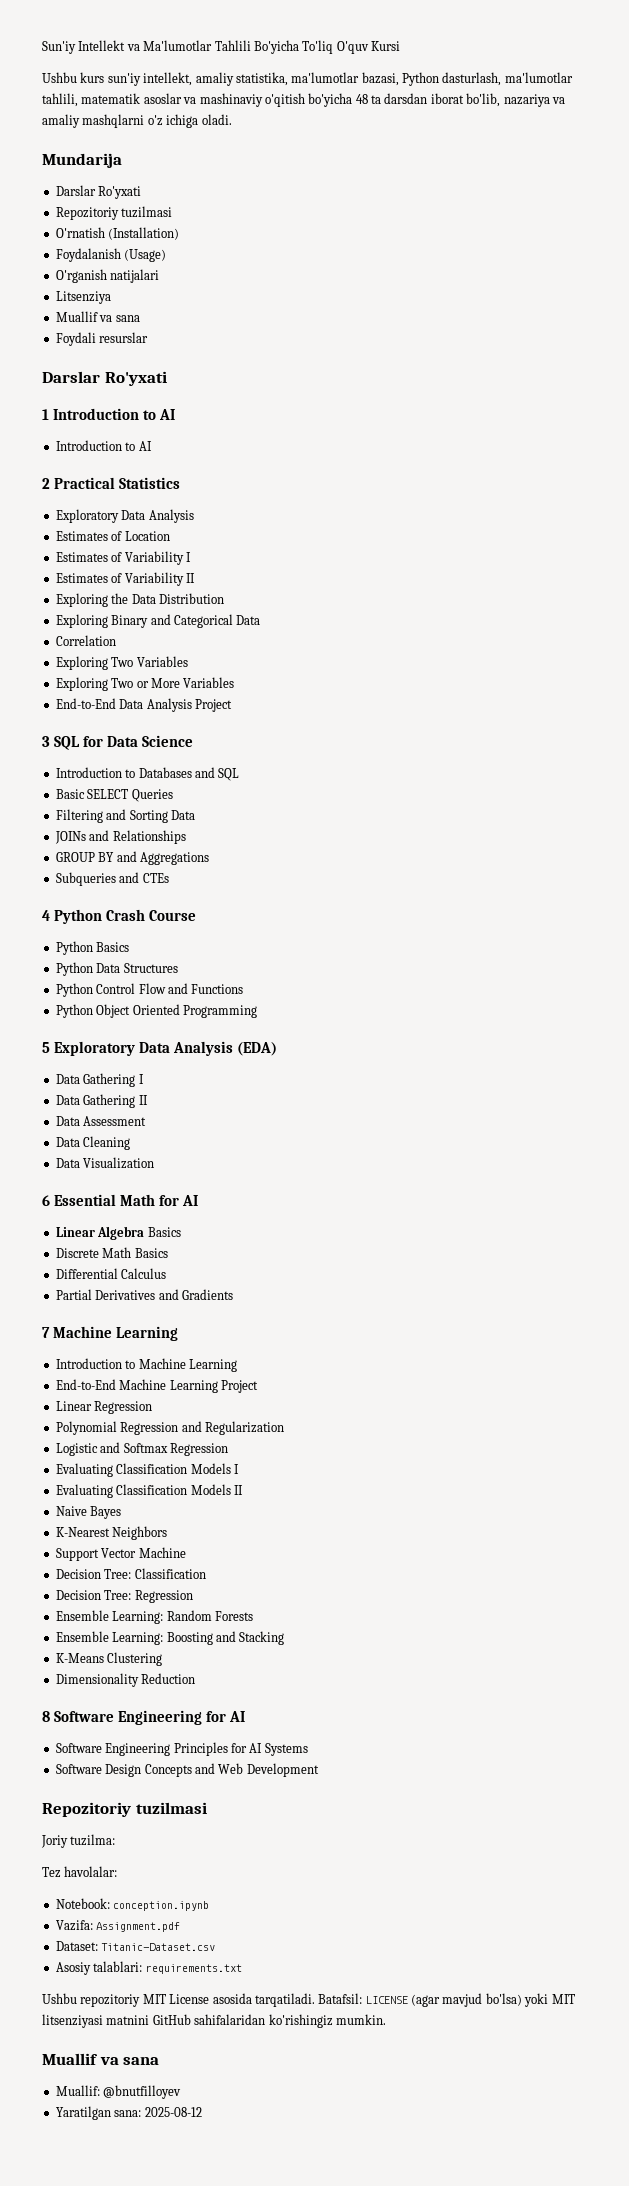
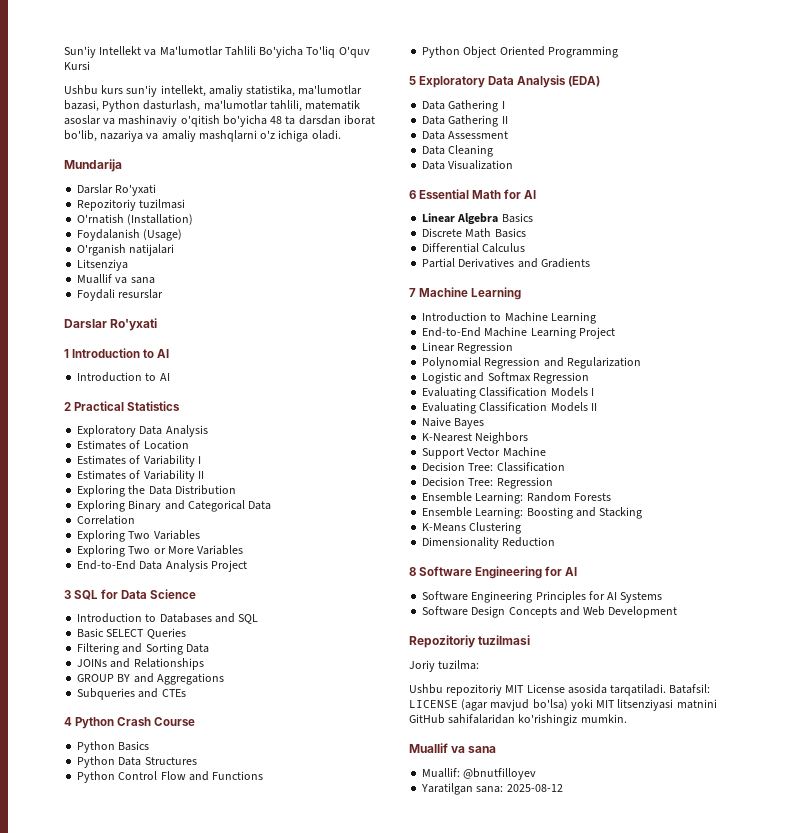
[42,1866,118,1878] [55,1898,210,1911] [55,1920,181,1932] [55,1941,216,1951] [55,1961,242,1975] // Tez havolalar: // Notebook: conception.ipynb // Vazifa: Assignment.pdf // Dataset: Titanic-Dataset.csv // Asosiy talablari: requirements.txt -> (480, 665) none

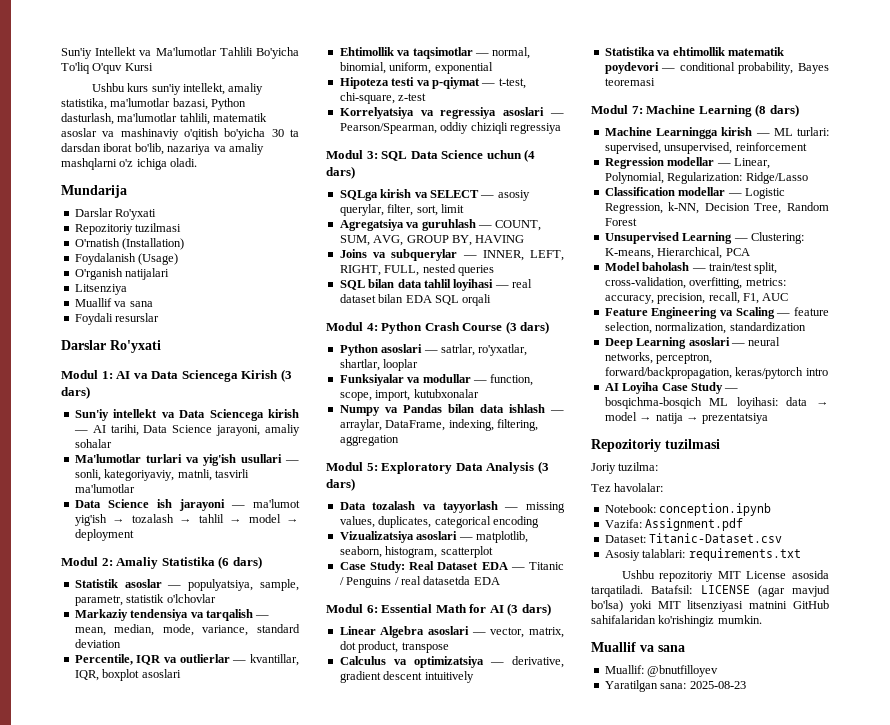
[270,116,283,124] 48 -> [271,129,284,137] 30
[64,348,170,358] [77,372,170,382] [64,401,181,411] [77,425,208,437] [77,440,189,450] [77,455,201,467] [77,470,204,482] [77,485,236,497] [77,500,272,512] [77,515,136,525] [77,530,200,542] [77,545,244,557] [77,560,247,572] [64,589,197,600] [77,613,259,624] [77,628,186,639] [77,643,209,655] [77,658,204,670] [77,673,224,685] [77,688,186,700] [64,717,196,729] [77,741,150,753] [77,756,197,768] [77,771,264,783] [422,46,618,58] [409,75,601,88] [422,100,505,112] [422,115,508,127] [422,131,509,140] [422,145,494,157] [422,160,514,170] [409,190,416,199] 1 Introduction to AI // Introduction to AI // 2 Practical Statistics // Exploratory Data Analysis // Estimates of Location // Estimates of Variability I // Estimates of Variability II // Exploring the Data Distribution // Exploring Binary and Categorical Data // Correlation // Exploring Two Variables // Exploring Two or More Variables // End-to-End Data Analysis Project // 3 SQL for Data Science // Introduction to Databases and SQL // Basic SELECT Queries // Filtering and Sorting Data // JOINs and Relationships // GROUP BY and Aggregations // Subqueries and CTEs // 4 Python Crash Course // Python Basics // Python Data Structures // Python Control Flow and Functions // Python Object Oriented Programming // 5 Exploratory Data Analysis (EDA) // Data Gathering I // Data Gathering II // Data Assessment // Data Cleaning // Data Visualization // 6 -> [61,369,292,382] [61,386,90,399] [74,409,299,421] [73,424,300,436] [74,439,112,448] [74,454,299,466] [74,469,249,481] [74,484,135,493] [74,499,300,511] [74,514,299,526] [74,529,134,541] [61,556,262,569] [74,579,299,591] [74,594,216,606] [74,609,270,621] [74,624,300,636] [74,639,121,648] [74,654,299,666] [74,669,181,681] [339,47,531,59] [339,62,493,74] [339,77,526,89] [339,92,427,104] [339,107,564,119] [339,122,561,134] [326,149,536,162] [326,166,355,179] [339,189,530,201] [339,204,464,216] [339,219,542,231] [339,235,525,246] [339,249,564,261] [339,264,494,276] [339,279,532,291] [339,294,492,306] [326,321,550,334] [339,344,528,356] [339,359,419,371] [339,374,534,386] [339,389,479,401] [339,404,564,416] [339,419,538,431] [339,435,399,446] [326,461,549,474] [326,478,355,491] [339,501,565,513] [339,516,539,528] [339,531,528,543] [339,546,493,558] [339,561,564,573] [339,576,500,588] [326,604,378,613] Modul 1: AI va Data Sciencega Kirish (3 dars) // Sun'iy intellekt va Data Sciencega kirish — AI tarihi, Data Science jarayoni, amaliy sohalar // Ma'lumotlar turlari va yig'ish usullari — sonli, kategoriyaviy, matnli, tasvirli ma'lumotlar // Data Science ish jarayoni — ma'lumot yig'ish → tozalash → tahlil → model → deployment // Modul 2: Amaliy Statistika (6 dars) // Statistik asoslar — populyatsiya, sample, parametr, statistik o'lchovlar // Markaziy tendensiya va tarqalish — mean, median, mode, variance, standard deviation // Percentile, IQR va outlierlar — kvantillar, IQR, boxplot asoslari // Ehtimollik va taqsimotlar — normal, binomial, uniform, exponential // Hipoteza testi va p-qiymat — t-test, chi-square, z-test // Korrelyatsiya va regressiya asoslari — Pearson/Spearman, oddiy chiziqli regressiya // Modul 3: SQL Data Science uchun (4 dars) // SQLga kirish va SELECT — asosiy querylar, filter, sort, limit // Agregatsiya va guruhlash — COUNT, SUM, AVG, GROUP BY, HAVING // Joins va subquerylar — INNER, LEFT, RIGHT, FULL, nested queries // SQL bilan data tahlil loyihasi — real dataset bilan EDA SQL orqali // Modul 4: Python Crash Course (3 dars) // Python asoslari — satrlar, ro'yxatlar, shartlar, looplar // Funksiyalar va modullar — function, scope, import, kutubxonalar // Numpy va Pandas bilan data ishlash — arraylar, DataFrame, indexing, filtering, aggregation // Modul 5: Exploratory Data Analysis (3 dars) // Data tozalash va tayyorlash — missing values, duplicates, categorical encoding // Vizualizatsiya asoslari — matplotlib, seaborn, histogram, scatterplot // Case Study: Real Dataset EDA — Titanic / Penguins / real datasetda EDA // Modul 6:
(537, 194) none -> [507,603,551,616] (3 dars)
[501,213,533,223] [422,228,526,238] [422,243,526,253] [422,258,590,268] [409,287,522,300] [422,312,596,324] [422,327,615,339] [422,342,514,354] [422,357,641,369] [422,372,589,384] [422,387,594,399] [422,402,597,414] [422,417,485,429] [422,432,529,444] [422,447,546,459] [422,462,565,472] [422,477,553,489] [422,492,611,504] [422,507,643,519] [422,522,522,534] [422,537,556,549] [409,566,578,579] [422,591,663,603] [422,606,678,618] [409,635,531,648] [409,660,480,672] Basics // Discrete Math Basics // Differential Calculus // Partial Derivatives and Gradients // 7 Machine Learning // Introduction to Machine Learning // End-to-End Machine Learning Project // Linear Regression // Polynomial Regression and Regularization // Logistic and Softmax Regression // Evaluating Classification Models I // Evaluating Classification Models II // Naive Bayes // K-Nearest Neighbors // Support Vector Machine // Decision Tree: Classification // Decision Tree: Regression // Ensemble Learning: Random Forests // Ensemble Learning: Boosting and Stacking // K-Means Clustering // Dimensionality Reduction // 8 Software Engineering for AI // Software Engineering Principles for AI Systems // Software Design Concepts and Web Development // Repozitoriy tuzilmasi // Joriy tuzilma: -> [428,626,564,638] [339,641,449,653] [339,656,564,668] [339,671,474,683] [604,47,784,56] [604,62,829,74] [604,78,655,86] [591,104,799,117] [604,127,829,139] [604,142,807,154] [604,157,770,169] [604,172,808,184] [604,187,785,199] [604,202,829,214] [604,218,637,226] [604,232,804,244] [604,247,750,259] [604,262,778,274] [604,277,786,289] [604,292,789,304] [604,307,829,319] [604,322,806,334] [604,337,781,349] [604,352,713,364] [604,367,828,379] [604,382,739,394] [604,397,829,409] [604,412,769,424] [591,439,720,452] [591,462,659,474] [591,483,664,492] [604,503,772,516] [604,518,744,531] [604,533,783,543] [604,548,801,561] asoslari — vector, matrix, dot product, transpose // Calculus va optimizatsiya — derivative, gradient descent intuitively // Statistika va ehtimollik matematik poydevori — conditional probability, Bayes teoremasi // Modul 7: Machine Learning (8 dars) // Machine Learningga kirish — ML turlari: supervised, unsupervised, reinforcement // Regression modellar — Linear, Polynomial, Regularization: Ridge/Lasso // Classification modellar — Logistic Regression, k-NN, Decision Tree, Random Forest // Unsupervised Learning — Clustering: K-means, Hierarchical, PCA // Model baholash — train/test split, cross-validation, overfitting, metrics: accuracy, precision, recall, F1, AUC // Feature Engineering va Scaling — feature selection, normalization, standardization // Deep Learning asoslari — neural networks, perceptron, forward/backpropagation, keras/pytorch intro // AI Loyiha Case Study — bosqichma-bosqich ML loyihasi: data → model → natija → prezentatsiya // Repozitoriy tuzilmasi // Joriy tuzilma: // Tez havolalar: // Notebook: conception.ipynb // Vazifa: Assignment.pdf // Dataset: Titanic-Dataset.csv // Asosiy talablari: requirements.txt
[506,784,563,792] 2025-08-12 -> [689,681,746,689] 2025-08-23

